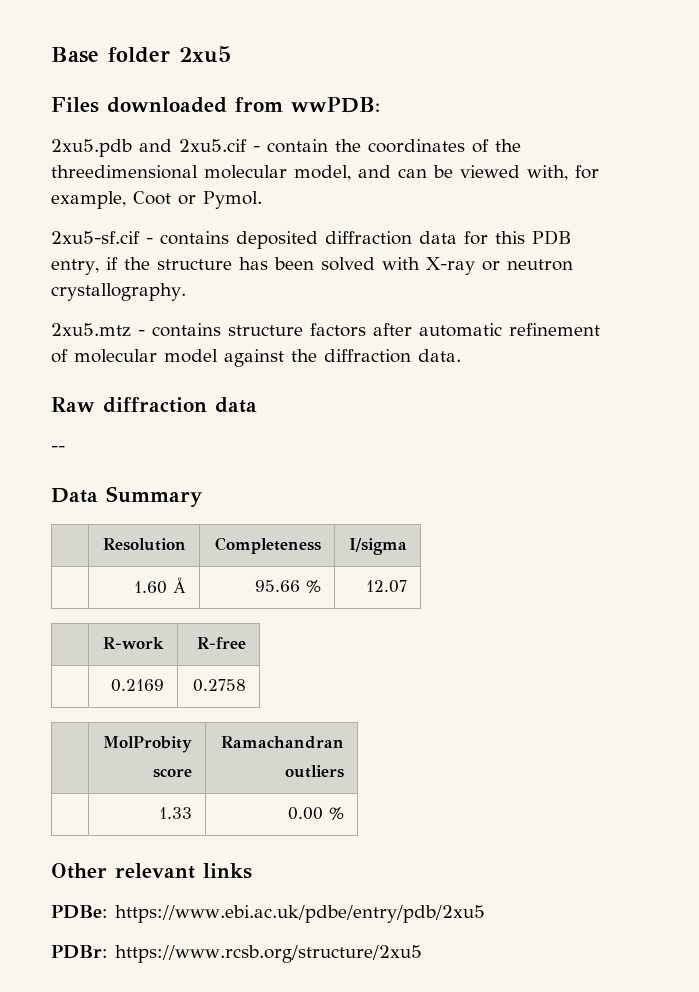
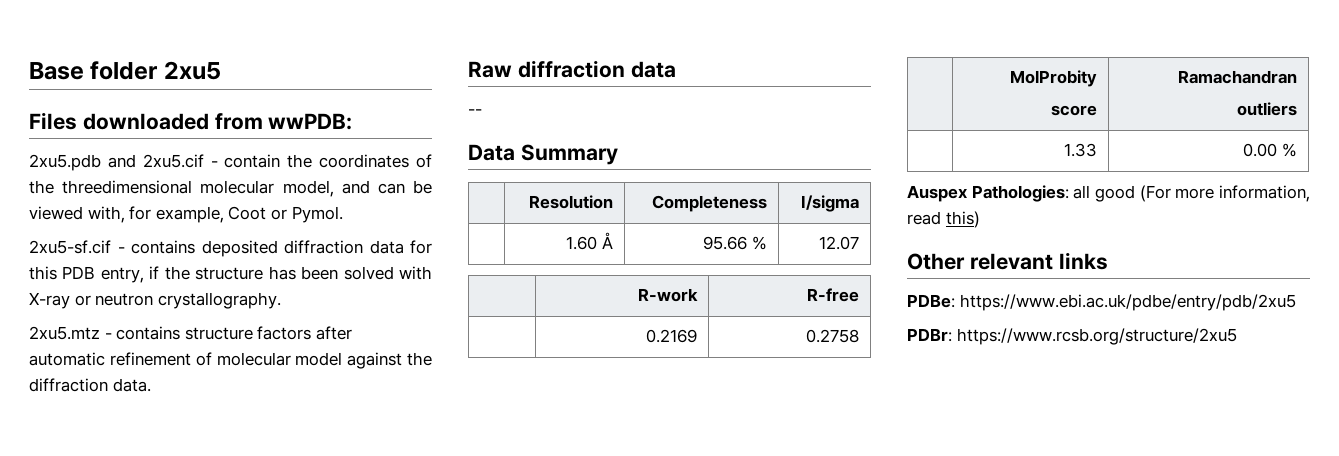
(345, 813) none -> [907,185,1310,202] [907,211,980,228] // Auspex Pathologies: all good (For more information, read this)

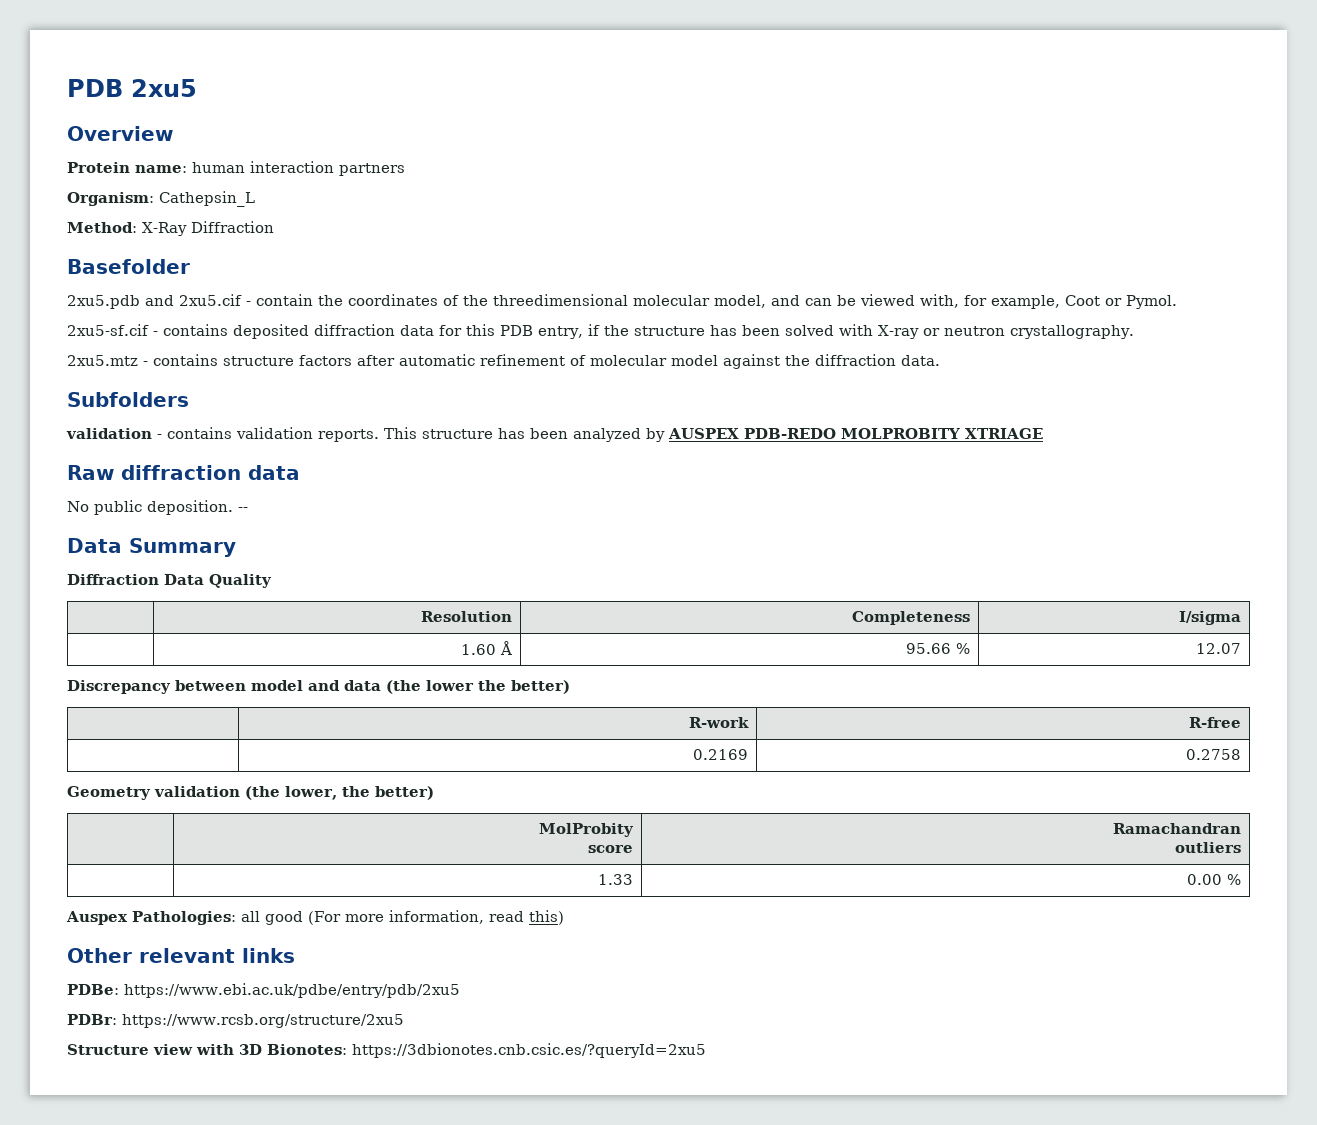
[29,61,159,80] Base folder -> [67,79,123,97] PDB
[29,112,353,130] Files downloaded from wwPDB: -> [67,126,173,141] [67,161,405,176] [67,191,255,207] [67,221,274,236] [67,259,190,274] Overview // Protein name: human interaction partners // Organism: Cathepsin_L // Method: X-Ray Diffraction // Basefolder
(151, 385) none -> [67,392,189,407] [66,427,1043,442] // Subfolders // validation - contains validation reports. This structure has been analyzed by AUSPEX PDB-REDO MOLPROBITY XTRIAGE
(676, 69) none -> [67,500,233,515] No public deposition.
(618, 154) none -> [67,574,272,588] // Diffraction Data Quality
[637,288,698,302] [806,288,859,302] [645,329,697,343] [805,329,859,343] // | R-work | R-free // | 0.2169 | 0.2758 -> [67,680,570,694] [688,717,749,728] [1188,717,1241,728] [692,749,748,760] [1185,749,1241,760] [67,786,434,800] // Discrepancy between model and data (the lower the better) // | R-work | R-free // | 0.2169 | 0.2758 // Geometry validation (the lower, the better)
(1237, 336) none -> [67,1043,706,1058] // Structure view with 3D Bionotes: https://3dbionotes.cnb.csic.es/?queryId=2xu5

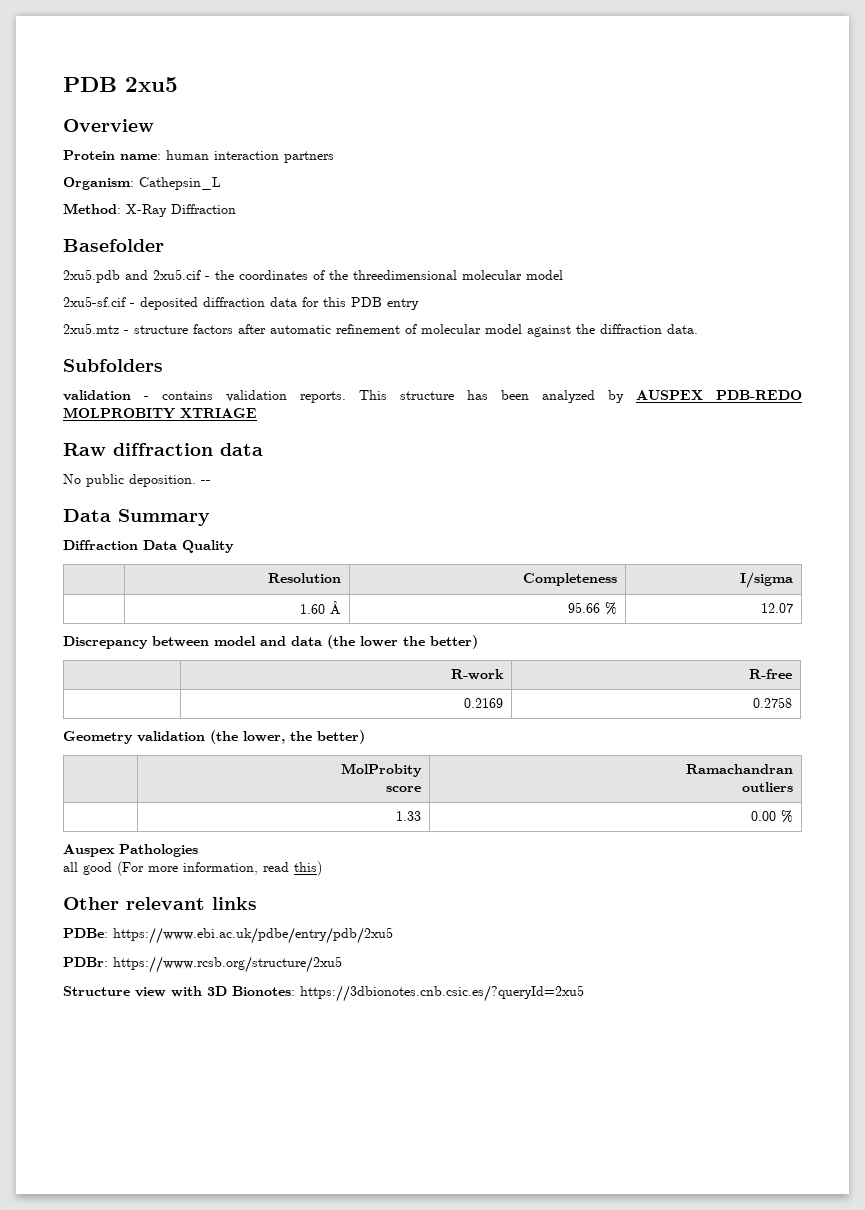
[256,294,313,306] contain -> (210, 278) none
[714,294,1177,309] model, and can be viewed with, for example, Coot or Pymol. -> [526,270,563,280] model
[163,324,228,336] contains -> (135, 305) none
[538,324,1134,339] entry, if the structure has been solved with X-ray or neutron crystallography. -> [387,298,419,310] entry
[153,354,218,366] contains -> (129, 332) none
[132,911,236,925] Pathologies: -> [119,844,198,857] Pathologies //

